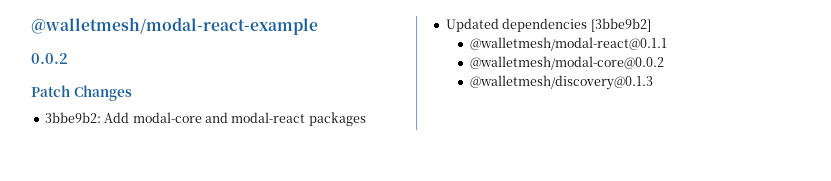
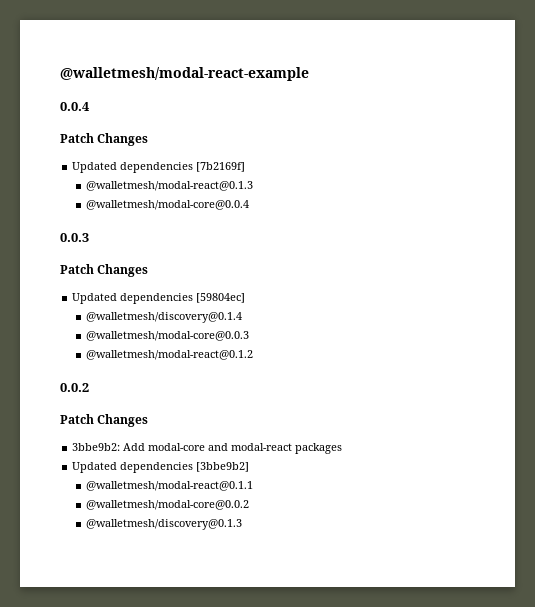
(318, 26) none -> [60,102,90,111] [60,133,149,146] [72,162,246,173] [85,181,253,191] [85,200,249,210] [60,233,89,242] [60,264,149,277] [72,293,246,304] [85,312,242,323] [85,331,249,341] [85,350,253,360] // 0.0.4 // Patch Changes // Updated dependencies [7b2169f] // @walletmesh/modal-react@0.1.3 // @walletmesh/modal-core@0.0.4 // 0.0.3 // Patch Changes // Updated dependencies [59804ec] // @walletmesh/discovery@0.1.4 // @walletmesh/modal-core@0.0.3 // @walletmesh/modal-react@0.1.2

